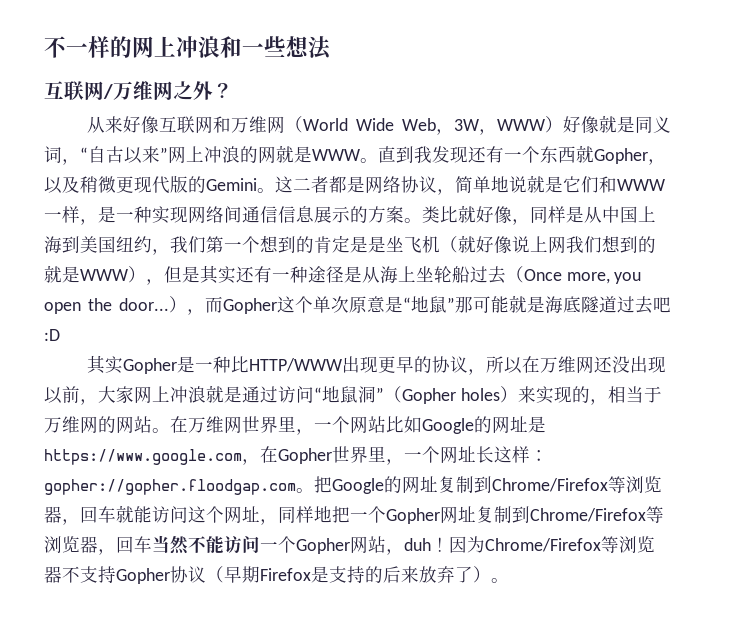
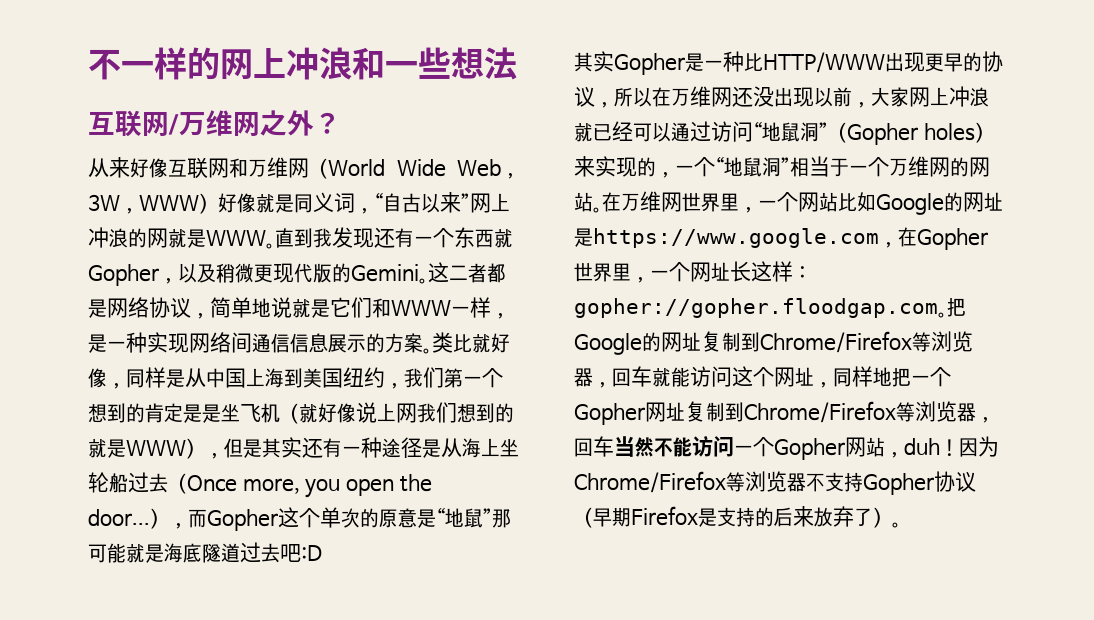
(349, 304) none -> [360,508,379,528] 的
[224,386,242,403] 是 -> [593,121,671,142] 已经可以
[607,386,662,403] 相当于 -> [675,156,889,177] 一个“地鼠洞”相当于一个

